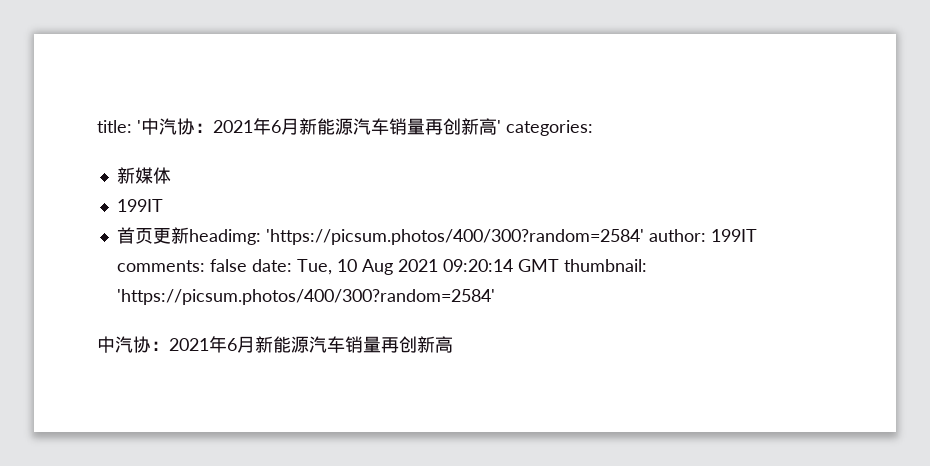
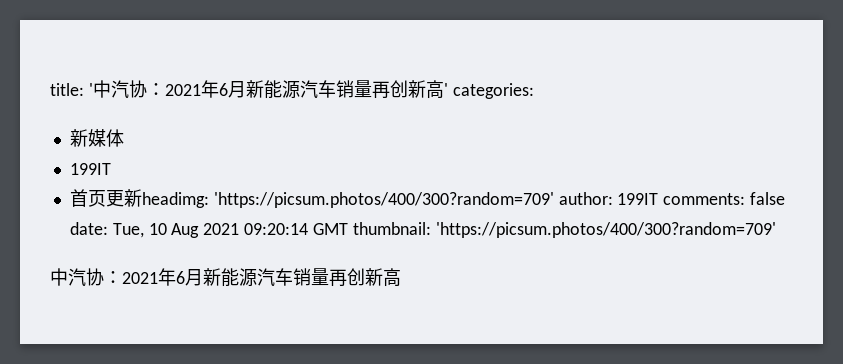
[265,229,644,245] 'https://picsum.photos/400/300?random=2584' -> [213,192,554,208] 'https://picsum.photos/400/300?random=709'
[116,289,495,305] 'https://picsum.photos/400/300?random=2584' -> [435,222,776,238] 'https://picsum.photos/400/300?random=709'

